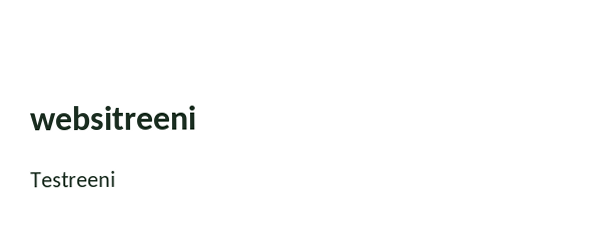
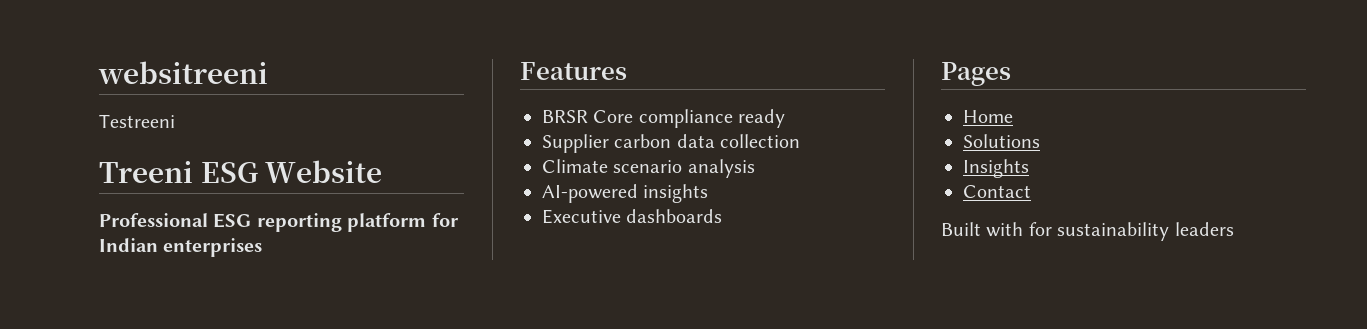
(116, 179) none -> [99,160,383,183] [99,213,459,232] [99,238,263,257] [520,62,627,80] [542,109,786,128] [542,134,801,153] [542,159,755,178] [542,184,709,203] [542,209,723,224] [941,62,1011,86] [963,110,1013,123] [963,134,1040,148] [963,159,1029,178] [963,185,1031,198] [941,222,1234,241] // Treeni ESG Website // Professional ESG reporting platform for Indian enterprises // Features // BRSR Core compliance ready // Supplier carbon data collection // Climate scenario analysis // AI-powered insights // Executive dashboards // Pages // Home // Solutions // Insights // Contact // Built with for sustainability leaders

